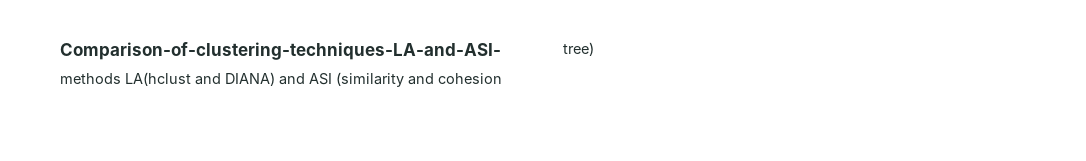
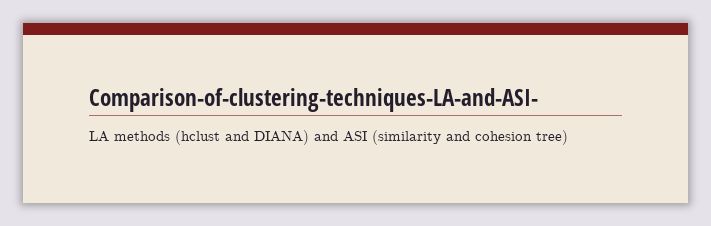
[60,72,191,86] methods LA(hclust -> [89,130,220,145] LA methods (hclust

